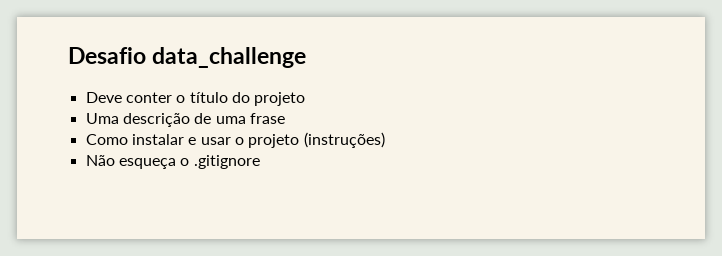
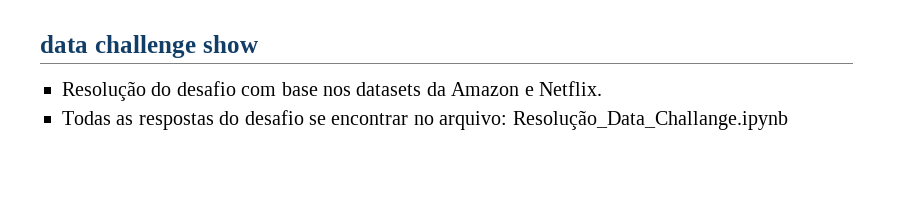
[68,47,307,68] [85,92,306,106] [85,113,285,127] [85,132,385,148] [85,155,260,169] Desafio data_challenge // Deve conter o título do projeto // Uma descrição de uma frase // Como instalar e usar o projeto (instruções) // Não esqueça o .gitignore -> [40,35,258,58] [62,81,602,101] [62,110,788,130] data challenge show // Resolução do desafio com base nos datasets da Amazon e Netflix. // Todas as respostas do desafio se encontrar no arquivo: Resolução_Data_Challange.ipynb

